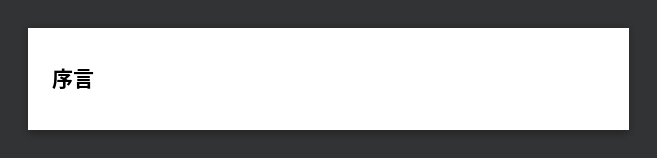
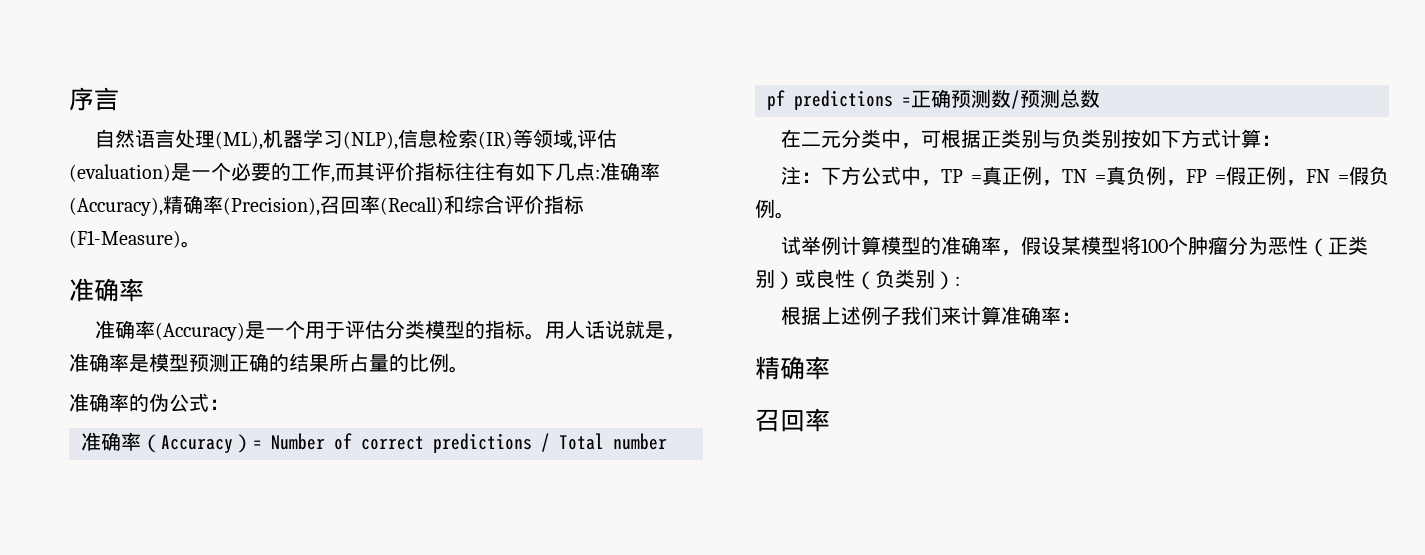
(94, 79) none -> [95,129,618,150] [69,162,660,183] [69,195,584,216] [69,230,201,248] [69,278,144,302] [95,320,686,341] [69,353,469,373] [69,393,229,412] [81,432,667,453] [767,89,1100,110] [781,129,1282,149] [781,166,1389,186] [755,199,795,219] [781,236,1369,257] [755,269,960,290] [781,306,1082,325] [755,356,830,380] [755,408,830,432] // 自然语言处理(ML),机器学习(NLP),信息检索(IR)等领域,评估(evaluation)是一个必要的工作,而其评价指标往往有如下几点:准确率(Accuracy),精确率(Precision),召回率(Recall)和综合评价指标(F1-Measure)。 // 准确率 // 准确率(Accuracy)是一个用于评估分类模型的指标。用人话说就是，准确率是模型预测正确的结果所占量的比例。 // 准确率的伪公式： // 准确率（Accuracy）= Number of correct predictions / Total number pf predictions =正确预测数/预测总数 // 在二元分类中，可根据正类别与负类别按如下方式计算： // 注：下方公式中，TP =真正例，TN =真负例，FP =假正例，FN =假负例。 // 试举例计算模型的准确率，假设某模型将100个肿瘤分为恶性（正类别）或良性（负类别）: // 根据上述例子我们来计算准确率： // 精确率 // 召回率

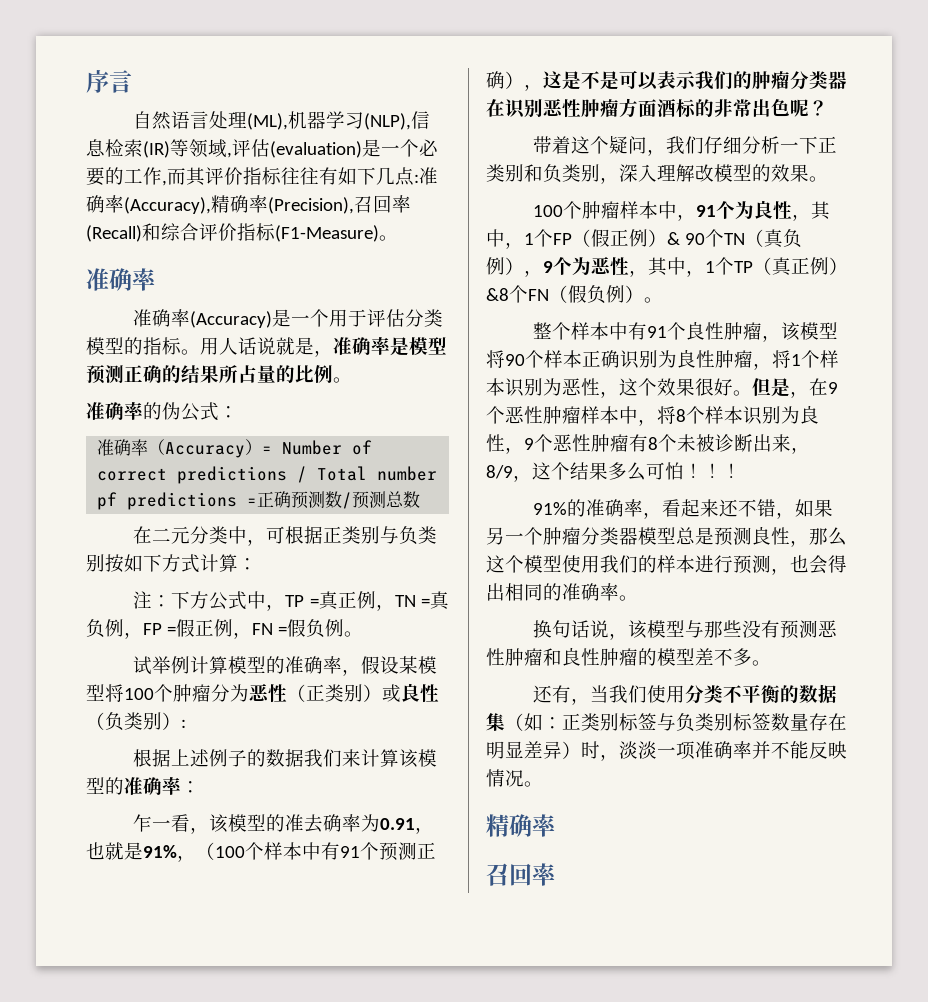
(902, 316) none -> [247,749,305,767] 的数据
(1002, 315) none -> [399,749,438,768] [86,777,124,795] 该模型的
(1082, 317) none -> [133,814,435,834] [86,842,436,862] [486,70,847,91] [486,98,828,119] [533,135,838,156] [486,164,828,184] [533,200,832,221] [486,229,802,249] [486,256,848,277] [486,285,663,304] [533,321,839,342] [486,349,839,370] [486,378,838,398] [486,405,819,426] [486,434,810,454] [486,462,741,482] [533,499,834,519] [486,526,847,547] [486,555,847,575] [486,583,638,601] [533,620,838,640] [486,647,771,666] [533,684,838,705] [486,713,847,732] [486,741,847,761] [486,769,543,787] // 乍一看，该模型的准去确率为0.91，也就是91%，（100个样本中有91个预测正确），这是不是可以表示我们的肿瘤分类器在识别恶性肿瘤方面酒标的非常出色呢？ // 带着这个疑问，我们仔细分析一下正类别和负类别，深入理解改模型的效果。 // 100个肿瘤样本中，91个为良性，其中，1个FP（假正例）& 90个TN（真负例），9个为恶性，其中，1个TP（真正例）&8个FN（假负例）。 // 整个样本中有91个良性肿瘤，该模型将90个样本正确识别为良性肿瘤，将1个样本识别为恶性，这个效果很好。但是，在9个恶性肿瘤样本中，将8个样本识别为良性，9个恶性肿瘤有8个未被诊断出来，8/9，这个结果多么可怕！！！ // 91%的准确率，看起来还不错，如果另一个肿瘤分类器模型总是预测良性，那么这个模型使用我们的样本进行预测，也会得出相同的准确率。 // 换句话说，该模型与那些没有预测恶性肿瘤和良性肿瘤的模型差不多。 // 还有，当我们使用分类不平衡的数据集（如：正类别标签与负类别标签数量存在明显差异）时，淡淡一项准确率并不能反映情况。

